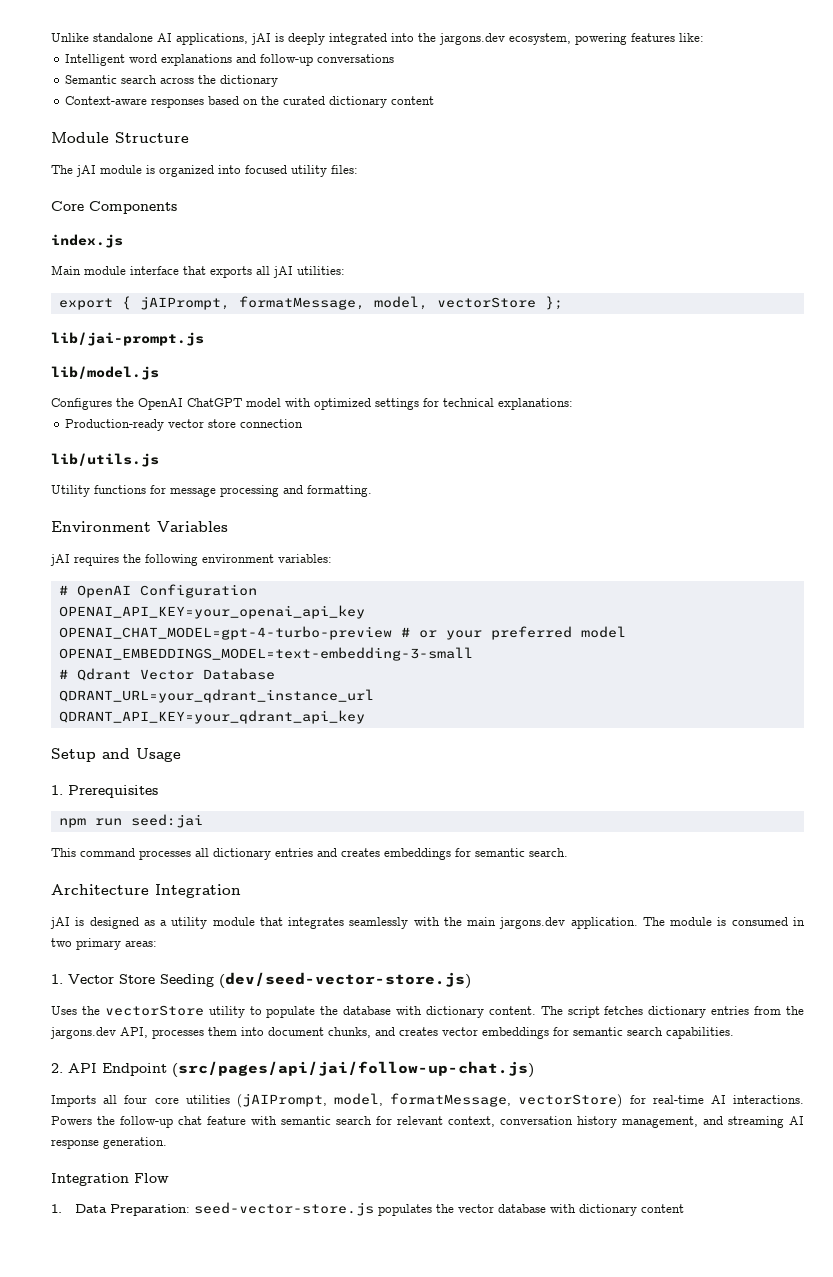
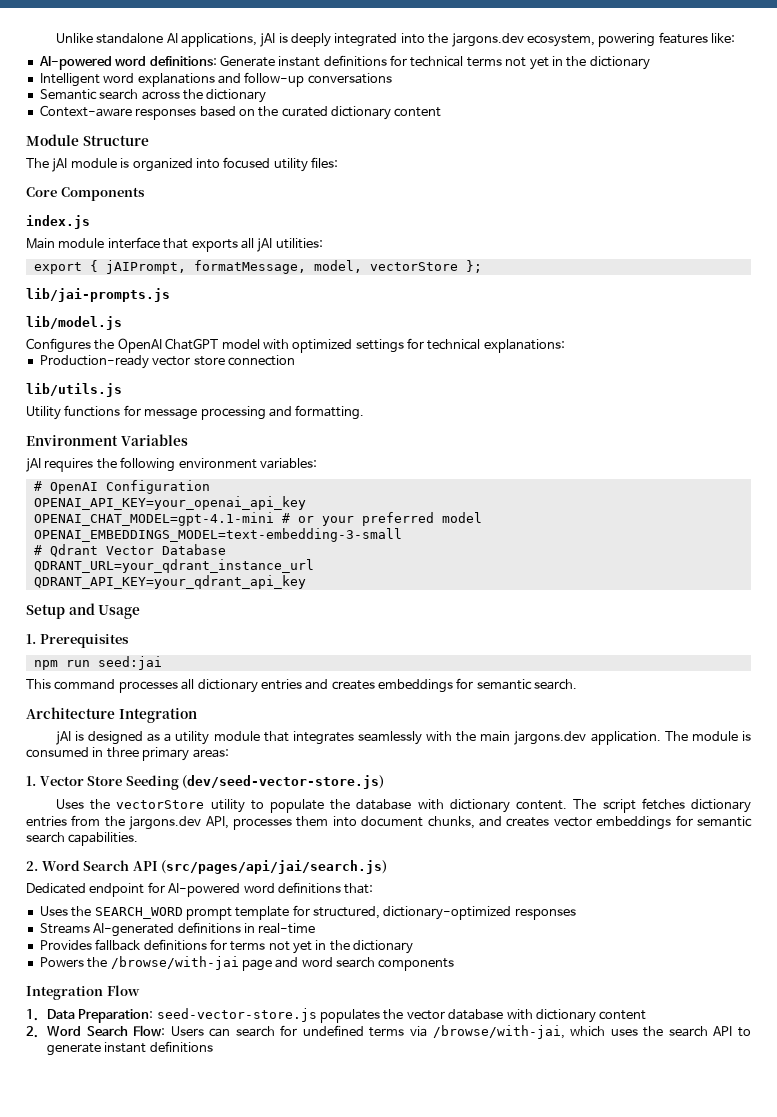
(704, 37) none -> [38,55,650,70] // AI-powered word definitions: Generate instant definitions for technical terms not yet in the dictionary
[51,332,204,346] lib/jai-prompt.js -> [26,288,170,302] lib/jai-prompts.js
[58,626,392,640] OPENAI_CHAT_MODEL=gpt-4-turbo-preview -> [33,512,274,526] OPENAI_CHAT_MODEL=gpt-4.1-mini
[51,938,72,947] two -> [106,747,139,758] three
[68,1061,534,1078] [51,1093,804,1108] [51,1116,804,1128] [51,1137,167,1149] API Endpoint (src/pages/api/jai/follow-up-chat.js) // Imports all four core utilities (jAIPrompt, model, formatMessage, vectorStore) for real-time AI interactions. Powers the follow-up chat feature with semantic search for relevant context, conversation history management, and streaming AI response generation. -> [41,860,388,874] [26,882,374,897] [39,905,576,920] [39,922,316,937] [39,939,414,954] [39,956,455,971] Word Search API (src/pages/api/jai/search.js) // Dedicated endpoint for AI-powered word definitions that: // Uses the SEARCH_WORD prompt template for structured, dictionary-optimized responses // Streams AI-generated definitions in real-time // Provides fallback definitions for terms not yet in the dictionary // Powers the /browse/with-jai page and word search components
(684, 1208) none -> [26,1025,752,1039] [46,1041,213,1056] // 2. Word Search Flow: Users can search for undefined terms via /browse/with-jai, which uses the search API to generate instant definitions

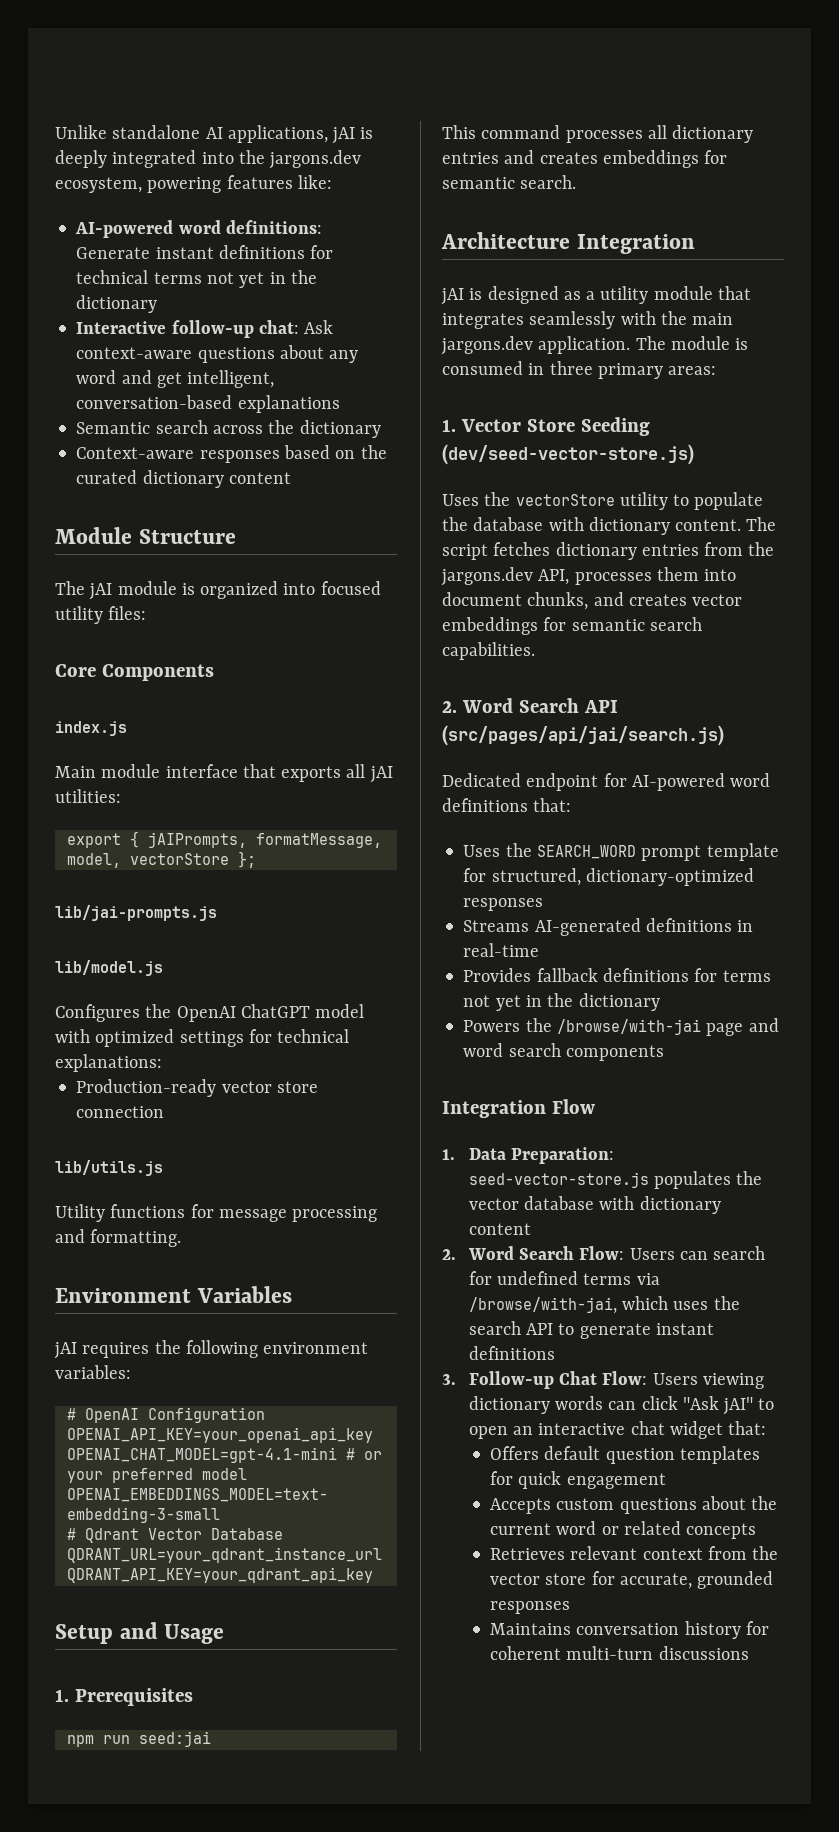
[39,72,392,87] Intelligent word explanations and follow-up conversations -> [76,320,334,338] [76,345,359,363] [76,370,275,388] [76,395,340,413] Interactive follow-up chat: Ask context-aware questions about any word and get intelligent, conversation-based explanations
[105,260,186,274] jAIPrompt, -> [147,832,247,848] jAIPrompts,
(213, 1047) none -> [442,1371,764,1389] [468,1396,775,1415] [468,1421,767,1439] [490,1446,761,1464] [490,1471,666,1489] [490,1496,778,1514] [490,1521,757,1539] [490,1546,779,1560] [490,1571,774,1589] [490,1601,571,1614] [490,1621,770,1639] [490,1646,749,1660] // 3. Follow-up Chat Flow: Users viewing dictionary words can click "Ask jAI" to open an interactive chat widget that: // Offers default question templates for quick engagement // Accepts custom questions about the current word or related concepts // Retrieves relevant context from the vector store for accurate, grounded responses // Maintains conversation history for coherent multi-turn discussions

